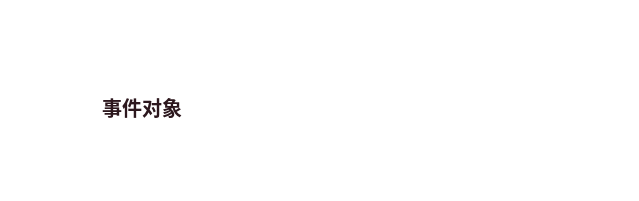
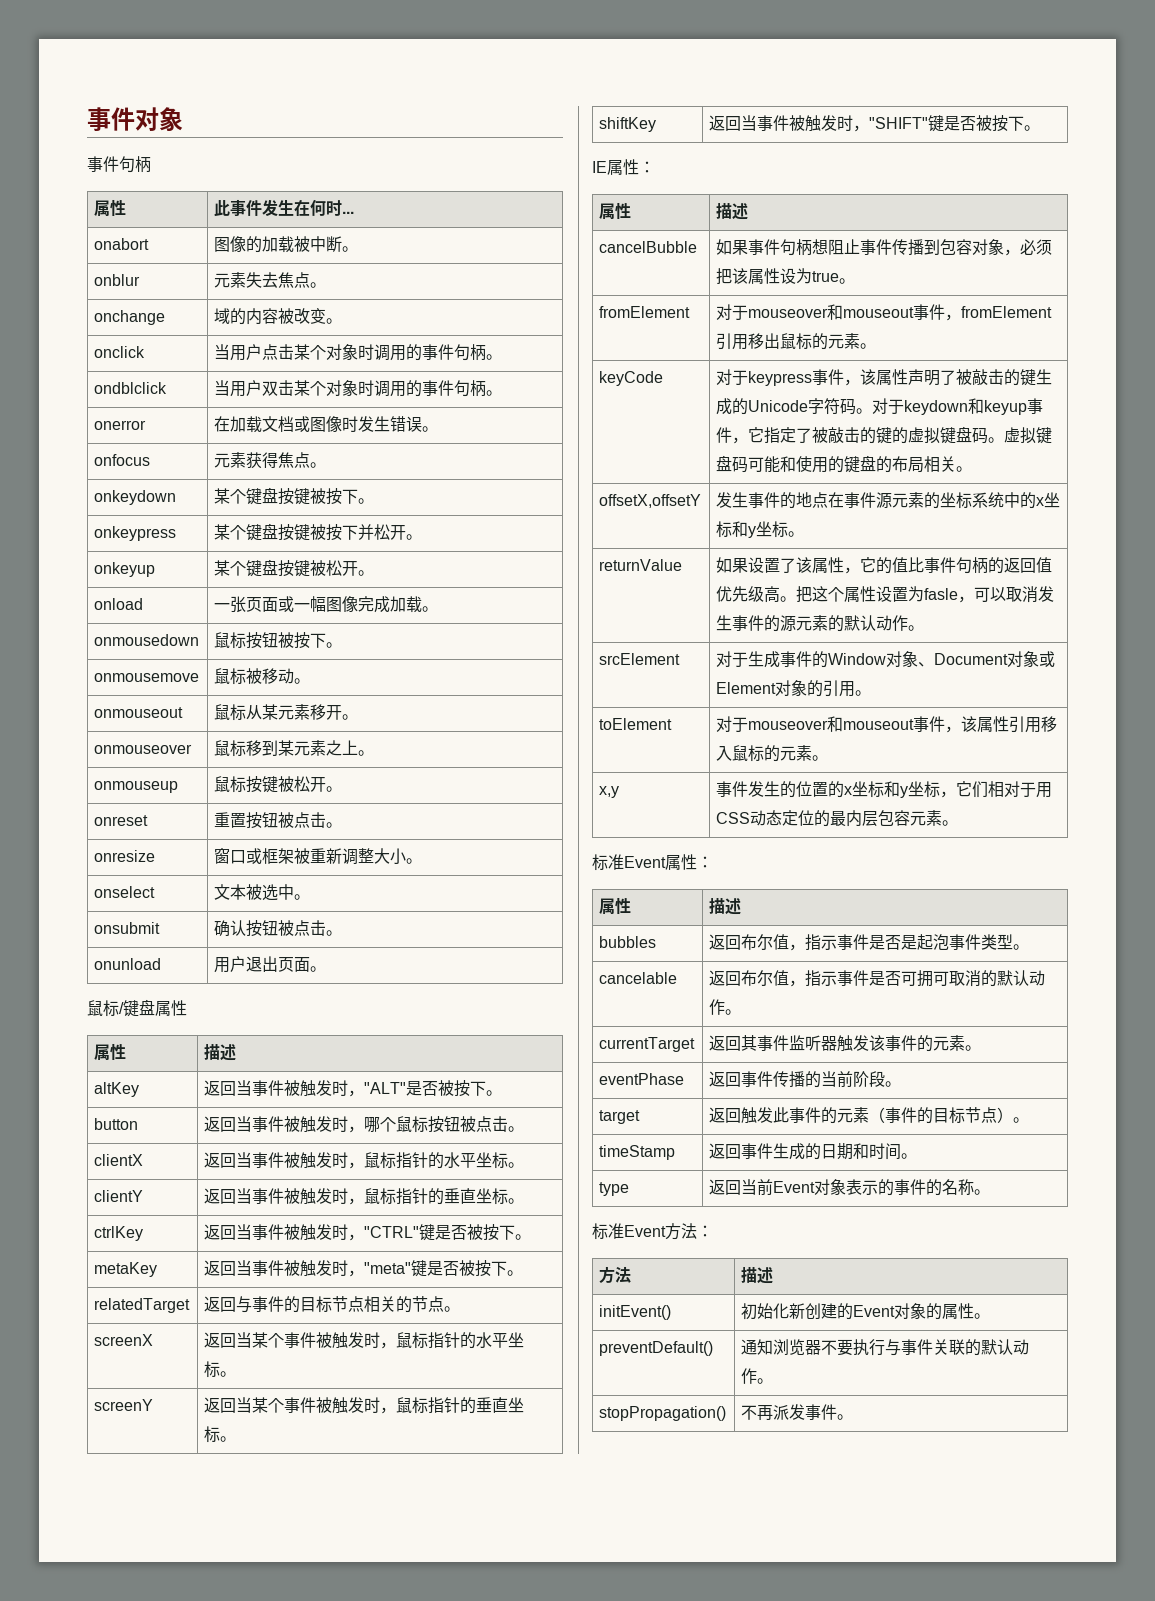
(182, 107) none -> [87,156,151,173] [94,199,127,216] [214,199,355,217] [94,238,150,250] [214,236,359,253] [94,274,141,286] [214,272,327,288] [94,310,166,325] [214,308,343,325] [94,346,146,358] [214,344,503,361] [94,382,168,394] [214,380,503,397] [94,420,147,430] [214,416,439,433] [94,454,151,466] [214,452,327,469] [94,490,177,505] [214,487,375,505] [94,526,177,541] [214,523,423,541] [94,562,156,577] [214,559,375,577] [94,598,144,610] [214,596,439,613] [94,634,200,646] [214,632,343,649] [94,673,200,682] [214,668,311,685] [94,707,184,718] [214,704,359,721] [94,744,193,754] [214,740,375,757] [94,781,179,793] [214,776,343,793] [94,815,149,826] [214,812,343,829] [94,850,156,862] [214,848,423,865] [94,886,156,898] [214,884,311,901] [94,922,161,934] [214,920,343,937] [94,958,162,970] [214,956,327,973] [87,999,187,1017] [94,1043,127,1060] [204,1044,237,1061] [94,1082,140,1097] [204,1080,503,1097] [94,1118,139,1130] [204,1116,525,1133] [94,1154,144,1166] [204,1152,525,1169] [94,1190,144,1202] [204,1188,525,1205] [94,1226,144,1241] [204,1224,532,1241] [94,1262,158,1277] [204,1260,524,1277] [94,1298,191,1313] [204,1296,461,1313] [94,1334,154,1346] [204,1332,525,1349] [204,1361,237,1378] [94,1399,154,1411] [204,1397,525,1414] [204,1426,237,1443] [599,117,657,132] [709,115,1041,132] [592,159,655,175] [599,202,632,219] [716,203,749,220] [599,241,698,253] [716,239,1053,256] [716,268,856,285] [599,306,691,318] [716,304,1053,321] [716,333,877,350] [599,371,664,386] [716,369,1053,386] [716,398,1044,415] [716,426,1053,444] [716,455,973,473] [599,494,702,508] [716,492,1061,509] [716,521,805,538] [599,559,683,571] [716,557,1053,574] [716,586,1055,603] [716,615,925,632] [599,653,681,665] [716,651,1056,668] [716,680,872,697] [599,718,673,730] [716,716,1058,733] [716,745,829,762] [599,786,620,798] [716,781,1053,798] [716,810,959,827] [592,854,713,871] [599,897,632,914] [709,898,742,915] [599,936,657,948] [709,934,1030,951] [599,972,678,984] [709,970,1046,987] [709,999,742,1015] [599,1037,696,1052] [709,1035,982,1052] [599,1073,685,1085] [709,1071,902,1088] [599,1110,641,1124] [709,1107,1030,1124] [599,1145,676,1160] [709,1143,918,1160] [599,1182,630,1196] [709,1179,991,1196] [592,1223,713,1240] [599,1266,632,1284] [741,1267,774,1284] [599,1305,672,1320] [741,1303,991,1320] [599,1341,714,1356] [741,1339,1030,1356] [741,1368,774,1384] [599,1406,727,1421] [741,1404,854,1421] // 事件句柄 // 属性 | 此事件发生在何时... // onabort | 图像的加载被中断。 // onblur | 元素失去焦点。 // onchange | 域的内容被改变。 // onclick | 当用户点击某个对象时调用的事件句柄。 // ondblclick | 当用户双击某个对象时调用的事件句柄。 // onerror | 在加载文档或图像时发生错误。 // onfocus | 元素获得焦点。 // onkeydown | 某个键盘按键被按下。 // onkeypress | 某个键盘按键被按下并松开。 // onkeyup | 某个键盘按键被松开。 // onload | 一张页面或一幅图像完成加载。 // onmousedown | 鼠标按钮被按下。 // onmousemove | 鼠标被移动。 // onmouseout | 鼠标从某元素移开。 // onmouseover | 鼠标移到某元素之上。 // onmouseup | 鼠标按键被松开。 // onreset | 重置按钮被点击。 // onresize | 窗口或框架被重新调整大小。 // onselect | 文本被选中。 // onsubmit | 确认按钮被点击。 // onunload | 用户退出页面。 // 鼠标/键盘属性 // 属性 | 描述 // altKey | 返回当事件被触发时，"ALT"是否被按下。 // button | 返回当事件被触发时，哪个鼠标按钮被点击。 // clientX | 返回当事件被触发时，鼠标指针的水平坐标。 // clientY | 返回当事件被触发时，鼠标指针的垂直坐标。 // ctrlKey | 返回当事件被触发时，"CTRL"键是否被按下。 // metaKey | 返回当事件被触发时，"meta"键是否被按下。 // relatedTarget | 返回与事件的目标节点相关的节点。 // screenX | 返回当某个事件被触发时，鼠标指针的水平坐标。 // screenY | 返回当某个事件被触发时，鼠标指针的垂直坐标。 // shiftKey | 返回当事件被触发时，"SHIFT"键是否被按下。 // IE属性： // 属性 | 描述 // cancelBubble | 如果事件句柄想阻止事件传播到包容对象，必须把该属性设为true。 // fromElement | 对于mouseover和mouseout事件，fromElement引用移出鼠标的元素。 // keyCode | 对于keypress事件，该属性声明了被敲击的键生成的Unicode字符码。对于keydown和keyup事件，它指定了被敲击的键的虚拟键盘码。虚拟键盘码可能和使用的键盘的布局相关。 // offsetX,offsetY | 发生事件的地点在事件源元素的坐标系统中的x坐标和y坐标。 // returnValue | 如果设置了该属性，它的值比事件句柄的返回值优先级高。把这个属性设置为fasle，可以取消发生事件的源元素的默认动作。 // srcElement | 对于生成事件的Window对象、Document对象或Element对象的引用。 // toElement | 对于mouseover和mouseout事件，该属性引用移入鼠标的元素。 // x,y | 事件发生的位置的x坐标和y坐标，它们相对于用CSS动态定位的最内层包容元素。 // 标准Event属性： // 属性 | 描述 // bubbles | 返回布尔值，指示事件是否是起泡事件类型。 // cancelable | 返回布尔值，指示事件是否可拥可取消的默认动作。 // currentTarget | 返回其事件监听器触发该事件的元素。 // eventPhase | 返回事件传播的当前阶段。 // target | 返回触发此事件的元素（事件的目标节点）。 // timeStamp | 返回事件生成的日期和时间。 // type | 返回当前Event对象表示的事件的名称。 // 标准Event方法： // 方法 | 描述 // initEvent() | 初始化新创建的Event对象的属性。 // preventDefault() | 通知浏览器不要执行与事件关联的默认动作。 // stopPropagation() | 不再派发事件。

